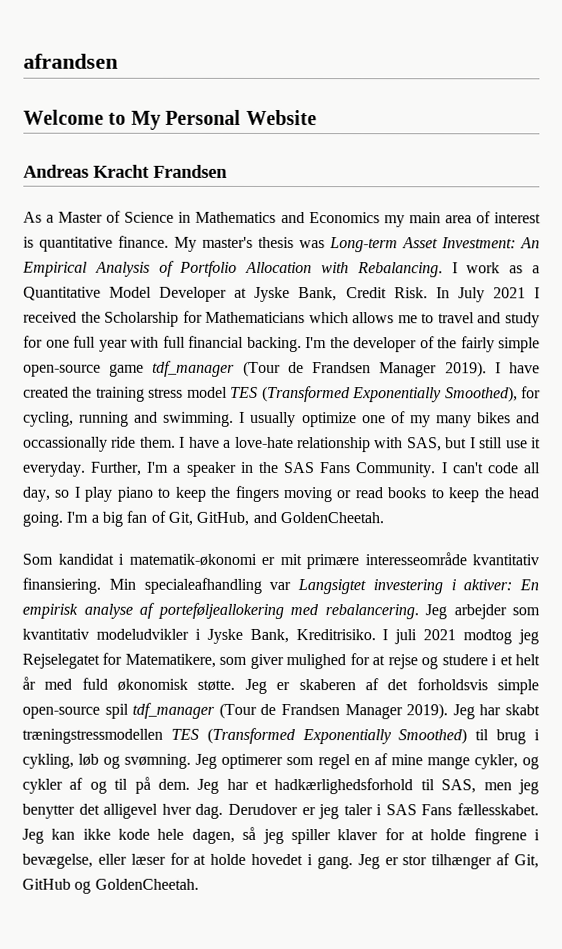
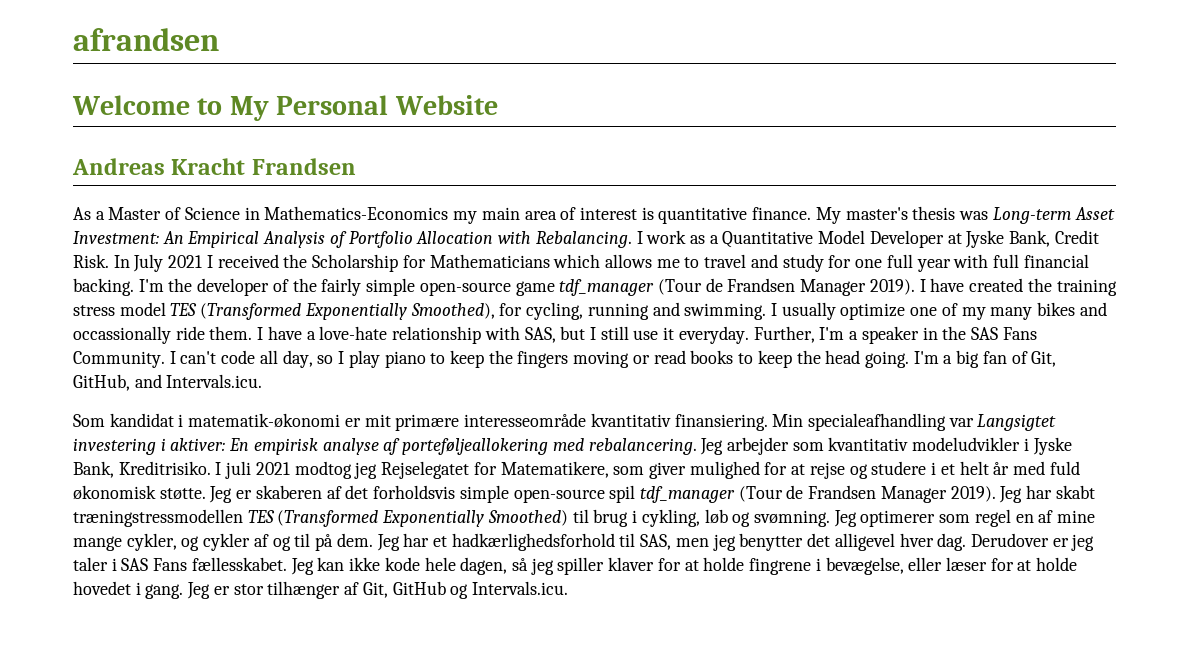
[195,211,380,224] Mathematics and Economics -> [264,206,449,220] Mathematics-Economics
[279,511,384,524] GoldenCheetah. -> [166,374,263,388] Intervals.icu.
[94,878,199,890] GoldenCheetah. -> [471,581,568,595] Intervals.icu.

